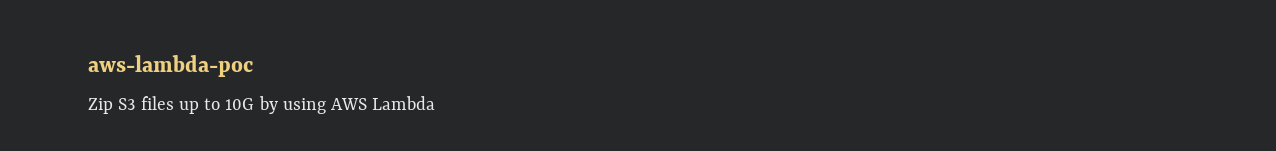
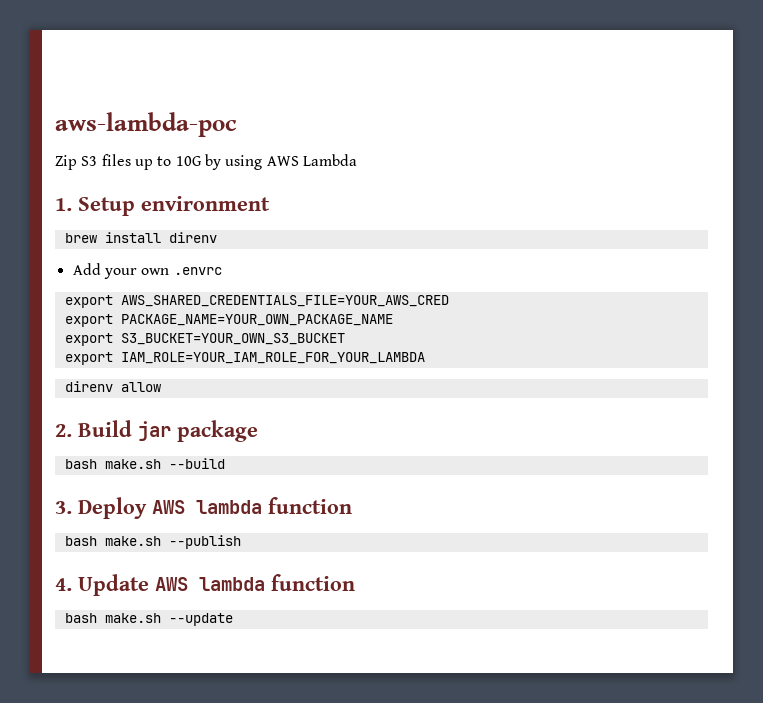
(436, 103) none -> [55,196,270,216] [64,232,217,243] [72,263,222,279] [64,295,449,308] [64,314,393,327] [64,333,345,346] [64,352,425,365] [64,381,161,392] [55,420,258,442] [64,458,225,469] [55,497,352,519] [64,535,241,549] [55,574,355,596] [64,613,233,626] // 1. Setup environment // brew install direnv // Add your own .envrc // export AWS_SHARED_CREDENTIALS_FILE=YOUR_AWS_CRED // export PACKAGE_NAME=YOUR_OWN_PACKAGE_NAME // export S3_BUCKET=YOUR_OWN_S3_BUCKET // export IAM_ROLE=YOUR_IAM_ROLE_FOR_YOUR_LAMBDA // direnv allow // 2. Build jar package // bash make.sh --build // 3. Deploy AWS lambda function // bash make.sh --publish // 4. Update AWS lambda function // bash make.sh --update

